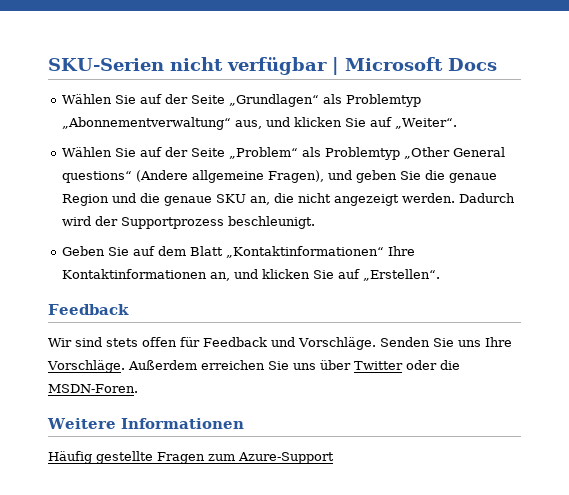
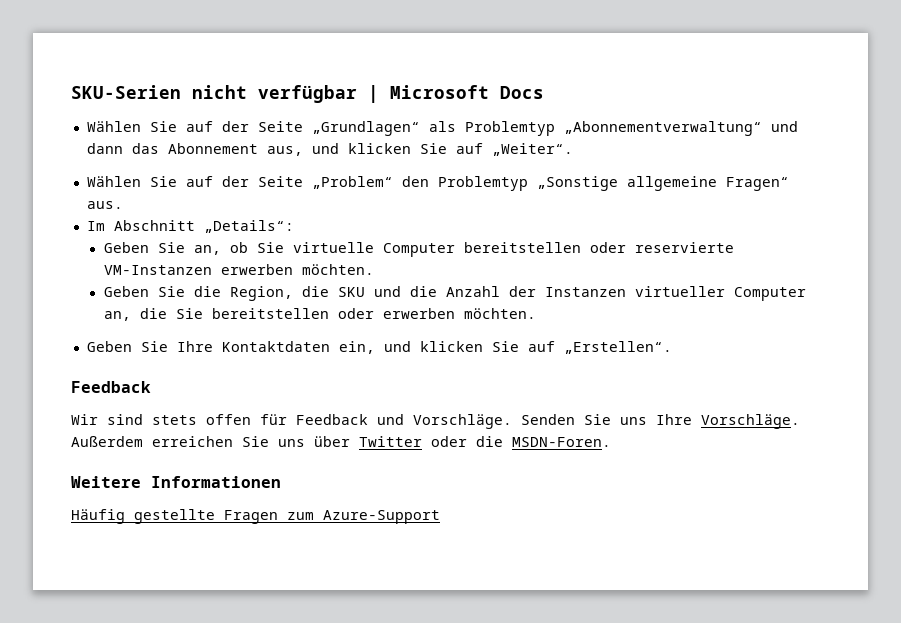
(232, 123) none -> [770,121,798,132] [86,143,258,154] und dann das Abonnement
[302,147,506,160] [62,170,498,183] [62,193,516,206] [62,216,316,229] [62,246,416,258] [62,269,231,281] als Problemtyp „Other General questions“ (Andere allgemeine Fragen), und geben Sie die genaue Region und die genaue SKU an, die nicht angezeigt werden. Dadurch wird der Supportprozess beschleunigt. // Geben Sie auf dem Blatt „Kontaktinformationen“ Ihre Kontaktinformationen an, -> [401,176,789,191] [86,201,123,209] [86,220,294,233] [103,242,734,257] [103,264,374,275] [103,286,806,301] [103,308,536,321] [86,341,375,354] den Problemtyp „Sonstige allgemeine Fragen“ aus. // Im Abschnitt „Details“: // Geben Sie an, ob Sie virtuelle Computer bereitstellen oder reservierte VM-Instanzen erwerben möchten. // Geben Sie die Region, die SKU und die Anzahl der Instanzen virtueller Computer an, die Sie bereitstellen oder erwerben möchten. // Geben Sie Ihre Kontaktdaten ein,

